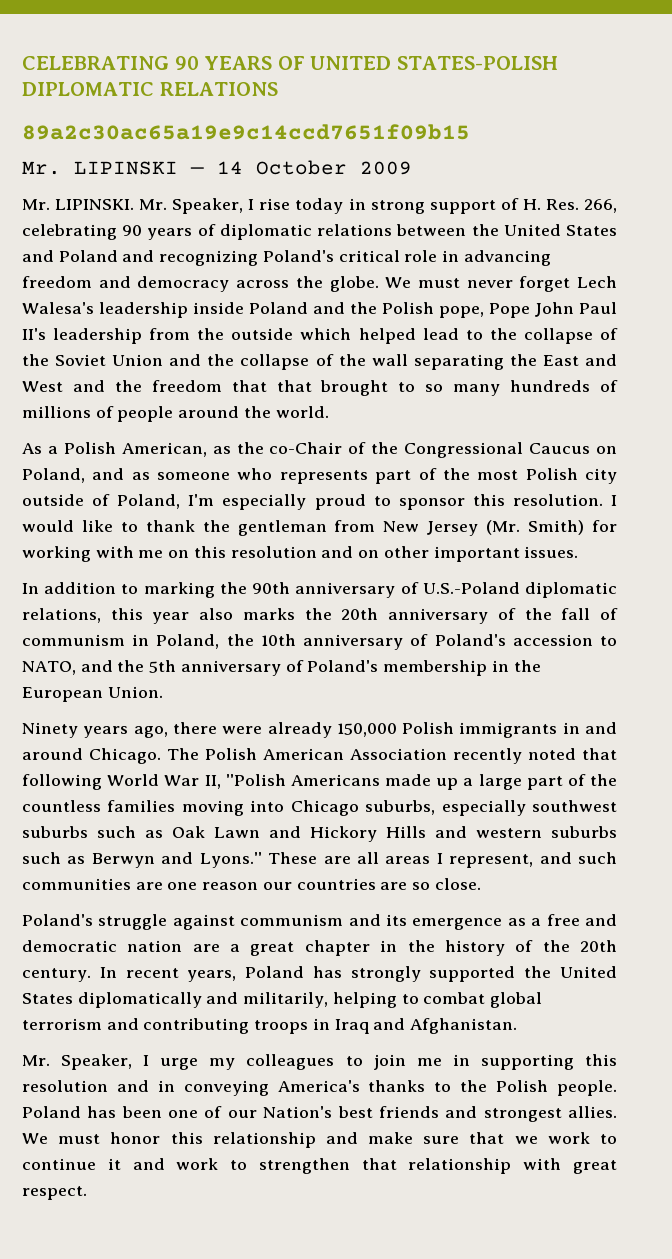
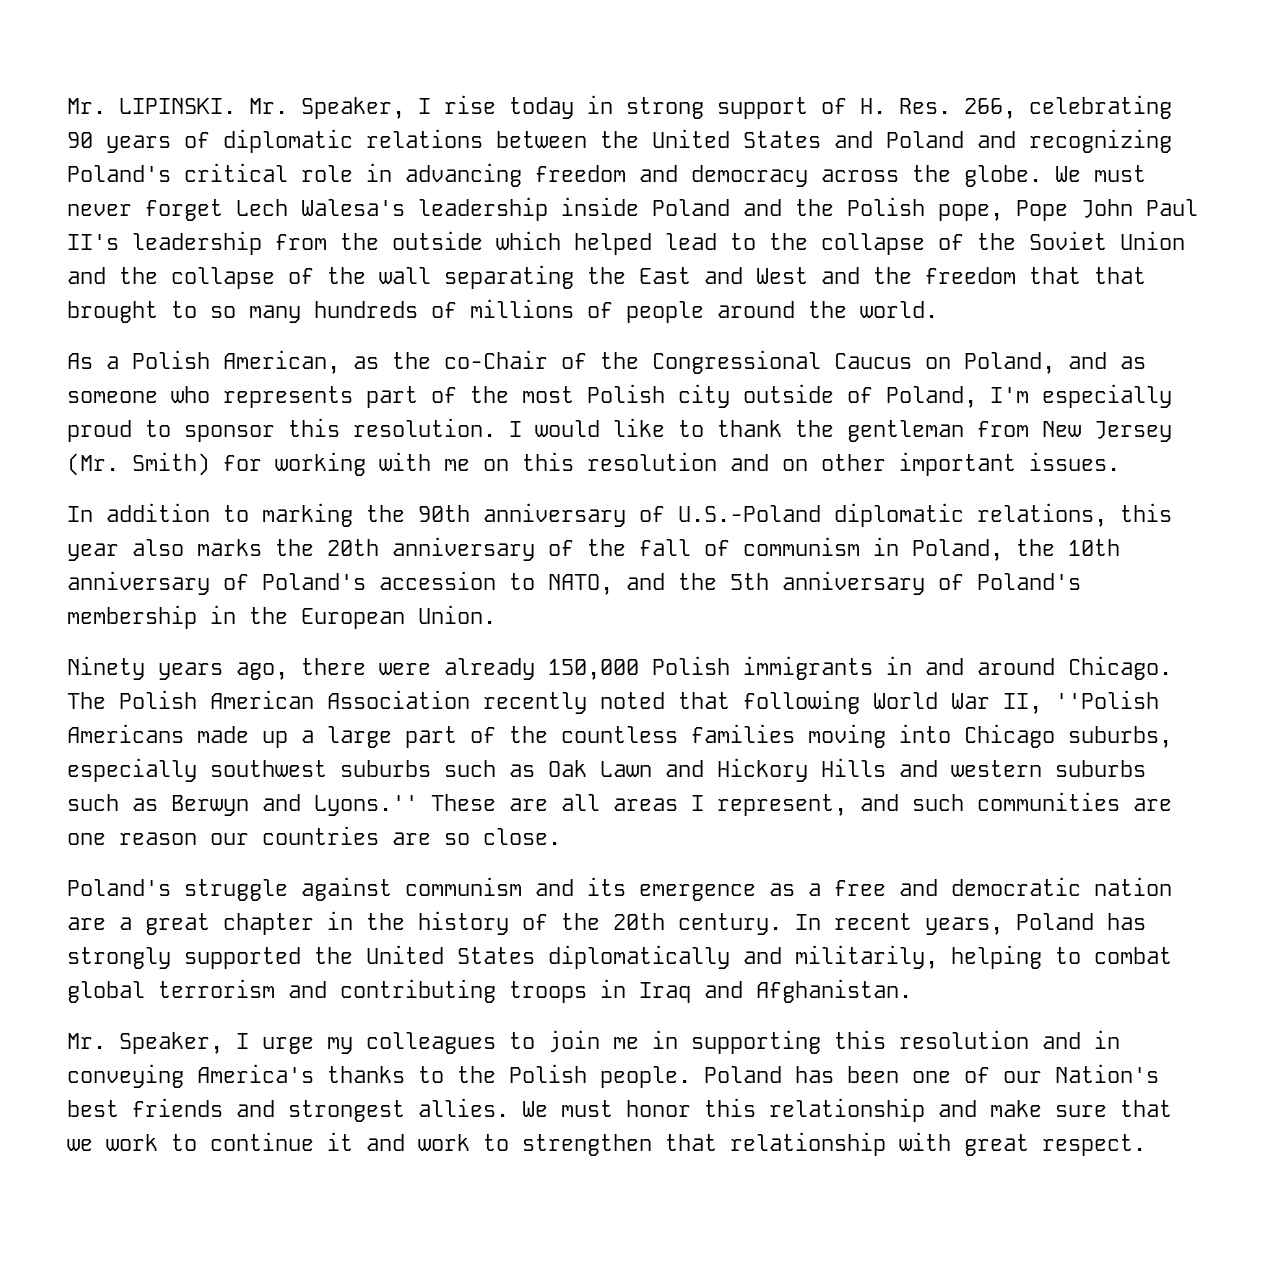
[22,56,558,70] [22,82,278,96] [22,124,470,140] [22,160,412,175] CELEBRATING 90 YEARS OF UNITED STATES-POLISH DIPLOMATIC RELATIONS // 89a2c30ac65a19e9c14ccd7651f09b15 // Mr. LIPINSKI — 14 October 2009 // -> (67, 106) none

